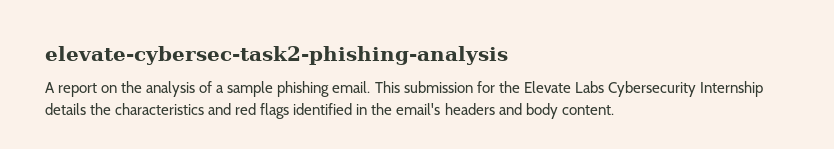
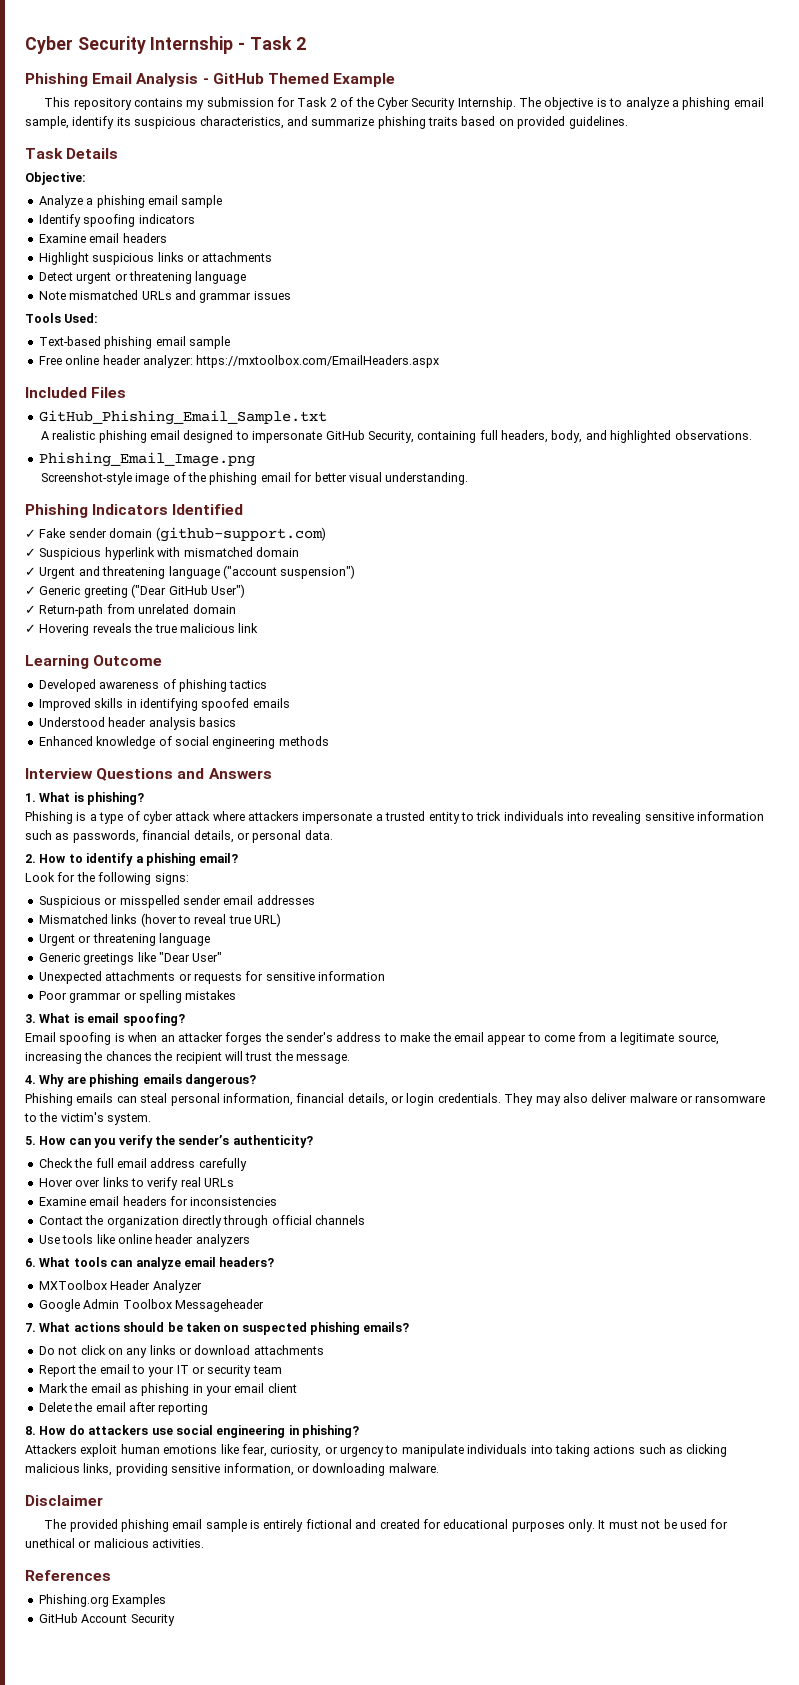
[45,46,508,65] [45,81,763,97] [45,103,614,119] elevate-cybersec-task2-phishing-analysis // A report on the analysis of a sample phishing email. This submission for the Elevate Labs Cybersecurity Internship details the characteristics and red flags identified in the email's headers and body content. -> [25,36,306,54] [25,73,396,87] [44,97,764,110] [25,116,628,129] [25,148,119,159] [25,172,86,185] [38,195,223,208] [38,214,195,227] [38,233,167,243] [38,252,273,265] [38,271,247,284] [38,290,291,303] [25,313,99,323] [38,336,230,349] [38,355,440,368] [25,387,127,398] [38,410,327,425] [40,430,752,443] [38,452,255,467] [40,472,469,485] [25,504,244,518] [25,527,326,542] [25,547,299,560] [25,565,356,579] [25,584,245,598] [25,604,236,617] [25,623,259,636] [25,655,163,669] [38,679,268,692] [38,698,290,711] [38,717,236,730] [38,736,329,749] [25,768,272,781] [25,792,145,805] [25,811,765,824] [25,830,333,843] [25,853,239,866] [25,872,189,885] [38,895,315,908] [38,913,281,927] [38,933,210,946] [38,952,223,965] [38,971,385,984] [38,990,237,1003] [25,1013,185,1026] [25,1032,719,1045] [25,1051,350,1064] [25,1074,256,1087] [25,1093,766,1106] [24,1112,152,1125] [25,1135,313,1148] [38,1158,247,1171] [38,1177,234,1190] [38,1196,278,1206] [38,1215,365,1228] [38,1234,250,1247] [25,1257,275,1270] [38,1280,202,1293] [38,1299,264,1312] [25,1322,410,1335] [38,1345,324,1358] [38,1364,282,1377] [38,1383,297,1396] [38,1402,209,1415] [25,1425,359,1438] [25,1444,728,1457] [25,1463,439,1476] [25,1495,103,1506] [44,1519,729,1532] [25,1538,205,1548] [25,1570,111,1581] [38,1594,167,1607] [38,1613,175,1626] Cyber Security Internship - Task 2 // Phishing Email Analysis - GitHub Themed Example // This repository contains my submission for Task 2 of the Cyber Security Internship. The objective is to analyze a phishing email sample, identify its suspicious characteristics, and summarize phishing traits based on provided guidelines. // Task Details // Objective: // Analyze a phishing email sample // Identify spoofing indicators // Examine email headers // Highlight suspicious links or attachments // Detect urgent or threatening language // Note mismatched URLs and grammar issues // Tools Used: // Text-based phishing email sample // Free online header analyzer: https://mxtoolbox.com/EmailHeaders.aspx // Included Files // GitHub_Phishing_Email_Sample.txt // A realistic phishing email designed to impersonate GitHub Security, containing full headers, body, and highlighted observations. // Phishing_Email_Image.png // Screenshot-style image of the phishing email for better visual understanding. // Phishing Indicators Identified // ✓ Fake sender domain (github-support.com) // ✓ Suspicious hyperlink with mismatched domain // ✓ Urgent and threatening language ("account suspension") // ✓ Generic greeting ("Dear GitHub User") // ✓ Return-path from unrelated domain // ✓ Hovering reveals the true malicious link // Learning Outcome // Developed awareness of phishing tactics // Improved skills in identifying spoofed emails // Understood header analysis basics // Enhanced knowledge of social engineering methods // Interview Questions and Answers // 1. What is phishing? // Phishing is a type of cyber attack where attackers impersonate a trusted entity to trick individuals into revealing sensitive information such as passwords, financial details, or personal data. // 2. How to identify a phishing email? // Look for the following signs: // Suspicious or misspelled sender email addresses // Mismatched links (hover to reveal true URL) // Urgent or threatening language // Generic greetings like "Dear User" // Unexpected attachments or requests for sensitive information // Poor grammar or spelling mistakes // 3. What is email spoofing? // Email spoofing is when an attacker forges the sender's address to make the email appear to come from a legitimate source, increasing the chances the recipient will trust the message. // 4. Why are phishing emails dangerous? // Phishing emails can steal personal information, financial details, or login credentials. They may also deliver malware or ransomware to the victim's system. // 5. How can you verify the sender’s authenticity? // Check the full email address carefully // Hover over links to verify real URLs // Examine email headers for inconsistencies // Contact the organization directly through official channels // Use tools like online header analyzers // 6. What tools can analyze email headers? // MXToolbox Header Analyzer // Google Admin Toolbox Messageheader // 7. What actions should be taken on suspected phishing emails? // Do not click on any links or download attachments // Report the email to your IT or security team // Mark the email as phishing in your email client // Delete the email after reporting // 8. How do attackers use social engineering in phishing? // Attackers exploit human emotions like fear, curiosity, or urgency to manipulate individuals into taking actions such as clicking malicious links, providing sensitive information, or downloading malware. // Disclaimer // The provided phishing email sample is entirely fictional and created for educational purposes only. It must not be used for unethical or malicious activities. // References // Phishing.org Examples // GitHub Account Security

